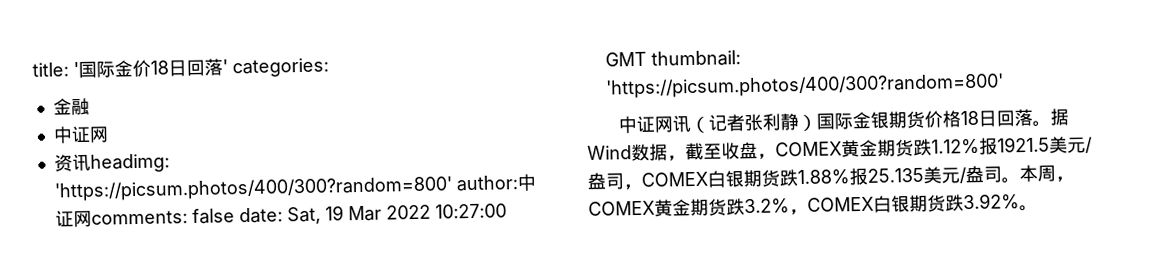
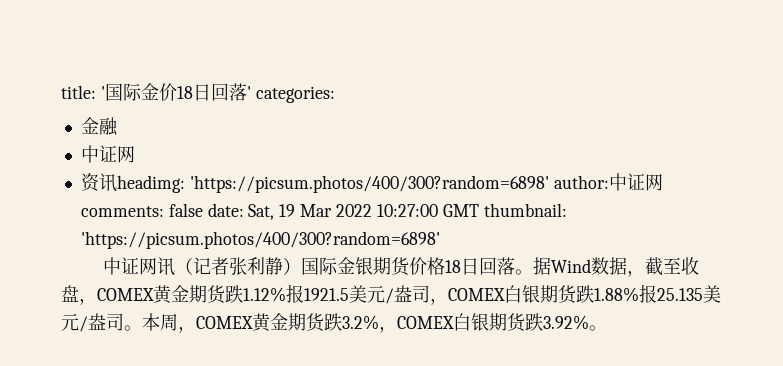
[53,176,453,202] 'https://picsum.photos/400/300?random=800' -> [189,175,549,193] 'https://picsum.photos/400/300?random=6898'
[604,73,1004,99] 'https://picsum.photos/400/300?random=800' -> [80,231,440,249] 'https://picsum.photos/400/300?random=6898'

